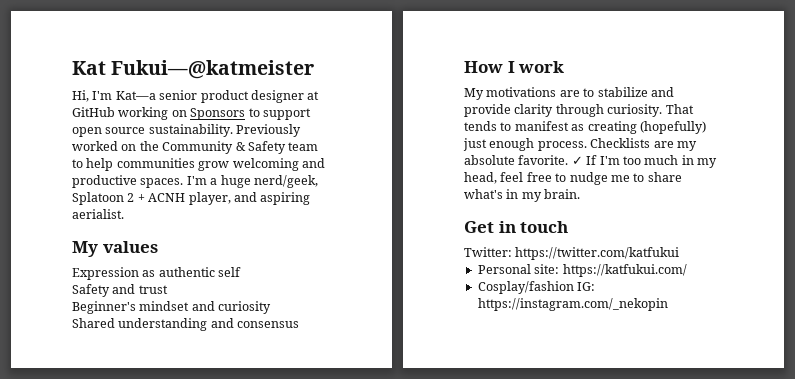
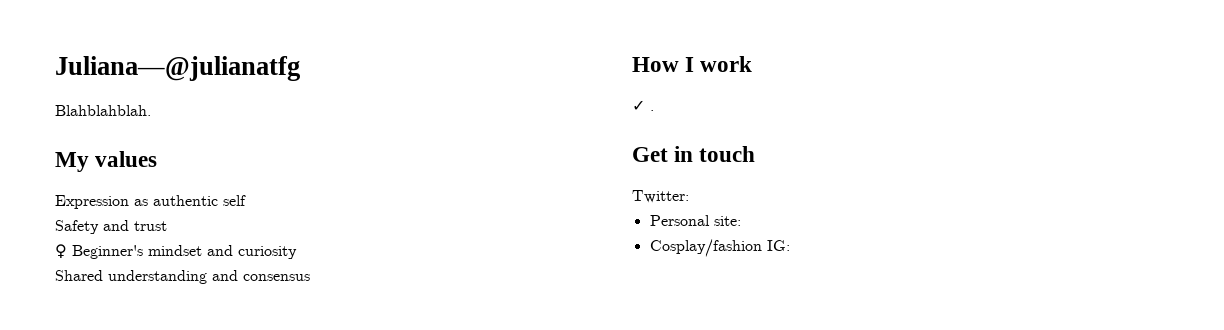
[72,60,315,79] [72,90,320,103] [72,107,311,120] [72,124,302,137] [72,141,319,154] [72,158,325,171] [72,175,318,188] [72,192,311,205] [72,209,124,219] Kat Fukui—@katmeister // Hi, I'm Kat—a senior product designer at GitHub working on Sponsors to support open source sustainability. Previously worked on the Community & Safety team to help communities grow welcoming and productive spaces. I'm a huge nerd/geek, Splatoon 2 + ACNH player, and aspiring aerialist. -> [55,56,300,81] [55,105,151,116] Juliana—@julianatfg // Blahblahblah.
(168, 289) none -> [55,244,67,259] ♀
[464,87,674,100] [464,104,694,117] [464,121,706,134] [463,138,697,151] [464,155,717,168] [464,172,682,185] [464,189,581,202] My motivations are to stabilize and provide clarity through curiosity. That tends to manifest as creating (hopefully) just enough process. Checklists are my absolute favorite. ✓ If I'm too much in my head, feel free to nudge me to share what's in my brain. -> [632,100,654,111] ✓ .
[515,247,680,260] https://twitter.com/katfukui -> (689, 196) none
[562,264,687,277] https://katfukui.com/ -> (741, 221) none
[477,298,668,311] https://instagram.com/_nekopin -> (790, 245) none

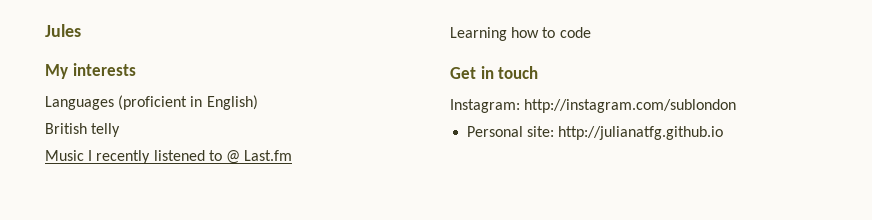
[55,56,300,81] [55,105,151,116] Juliana—@julianatfg // Blahblahblah. -> [45,24,81,37] Jules
[95,151,158,167] [55,195,246,209] [55,220,167,234] [55,244,297,259] [55,270,310,284] [632,56,753,72] [632,100,654,111] values // Expression as authentic self // Safety and trust // ♀ Beginner's mindset and curiosity // Shared understanding and consensus // How I work // ✓ . -> [72,63,136,76] [45,95,258,110] [45,123,121,137] [45,150,293,164] [450,27,591,41] interests // Languages (proficient in English) // British telly // Music I recently listened to @ Last.fm // Learning how to code
[632,190,689,203] Twitter: -> [450,99,737,113] Instagram: http://instagram.com/sublondon
[649,239,790,257] // Cosplay/fashion IG: -> [558,126,724,140] http://julianatfg.github.io

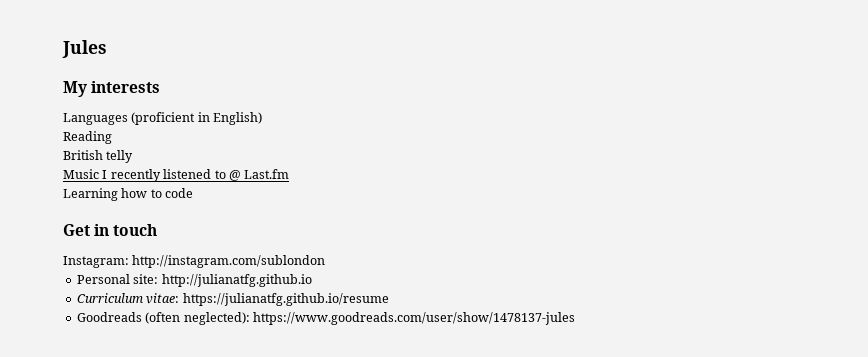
(258, 102) none -> [63,131,112,144] // Reading
(724, 133) none -> [76,293,389,306] [76,312,575,325] // Curriculum vitae: https://julianatfg.github.io/resume // Goodreads (often neglected): https://www.goodreads.com/user/show/1478137-jules

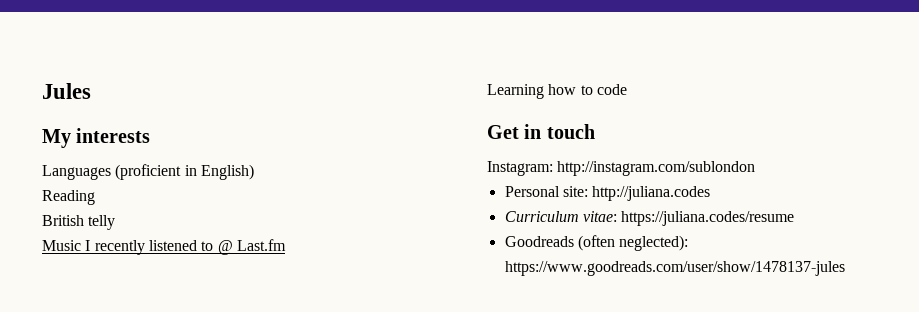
[161,274,312,287] http://julianatfg.github.io -> [592,186,711,201] http://juliana.codes
[182,293,389,306] https://julianatfg.github.io/resume -> [621,211,795,226] https://juliana.codes/resume

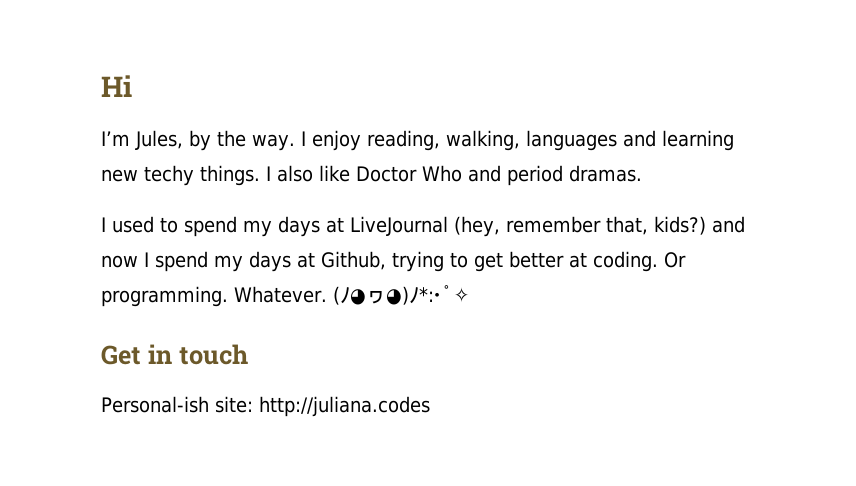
[42,83,91,99] [42,128,151,148] [42,164,254,180] [42,190,95,205] [42,215,116,230] [42,239,286,255] [487,84,627,99] Jules // My interests // Languages (proficient in English) // Reading // British telly // Music I recently listened to @ Last.fm // Learning how to code -> [101,75,132,97] [101,130,734,151] [101,165,642,186] [101,216,745,237] [101,251,686,272] [101,285,469,307] Hi // I’m Jules, by the way. I enjoy reading, walking, languages and learning new techy things. I also like Doctor Who and period dramas. // I used to spend my days at LiveJournal (hey, remember that, kids?) and now I spend my days at Github, trying to get better at coding. Or programming. Whatever. (ﾉ◕ヮ◕)ﾉ*:･ﾟ✧
[487,161,756,176] [504,186,560,197] Instagram: http://instagram.com/sublondon // Personal -> [101,396,209,413] Personal-ish
[504,211,795,226] [504,235,689,251] [504,261,845,276] // Curriculum vitae: https://juliana.codes/resume // Goodreads (often neglected): https://www.goodreads.com/user/show/1478137-jules -> (430, 406) none

